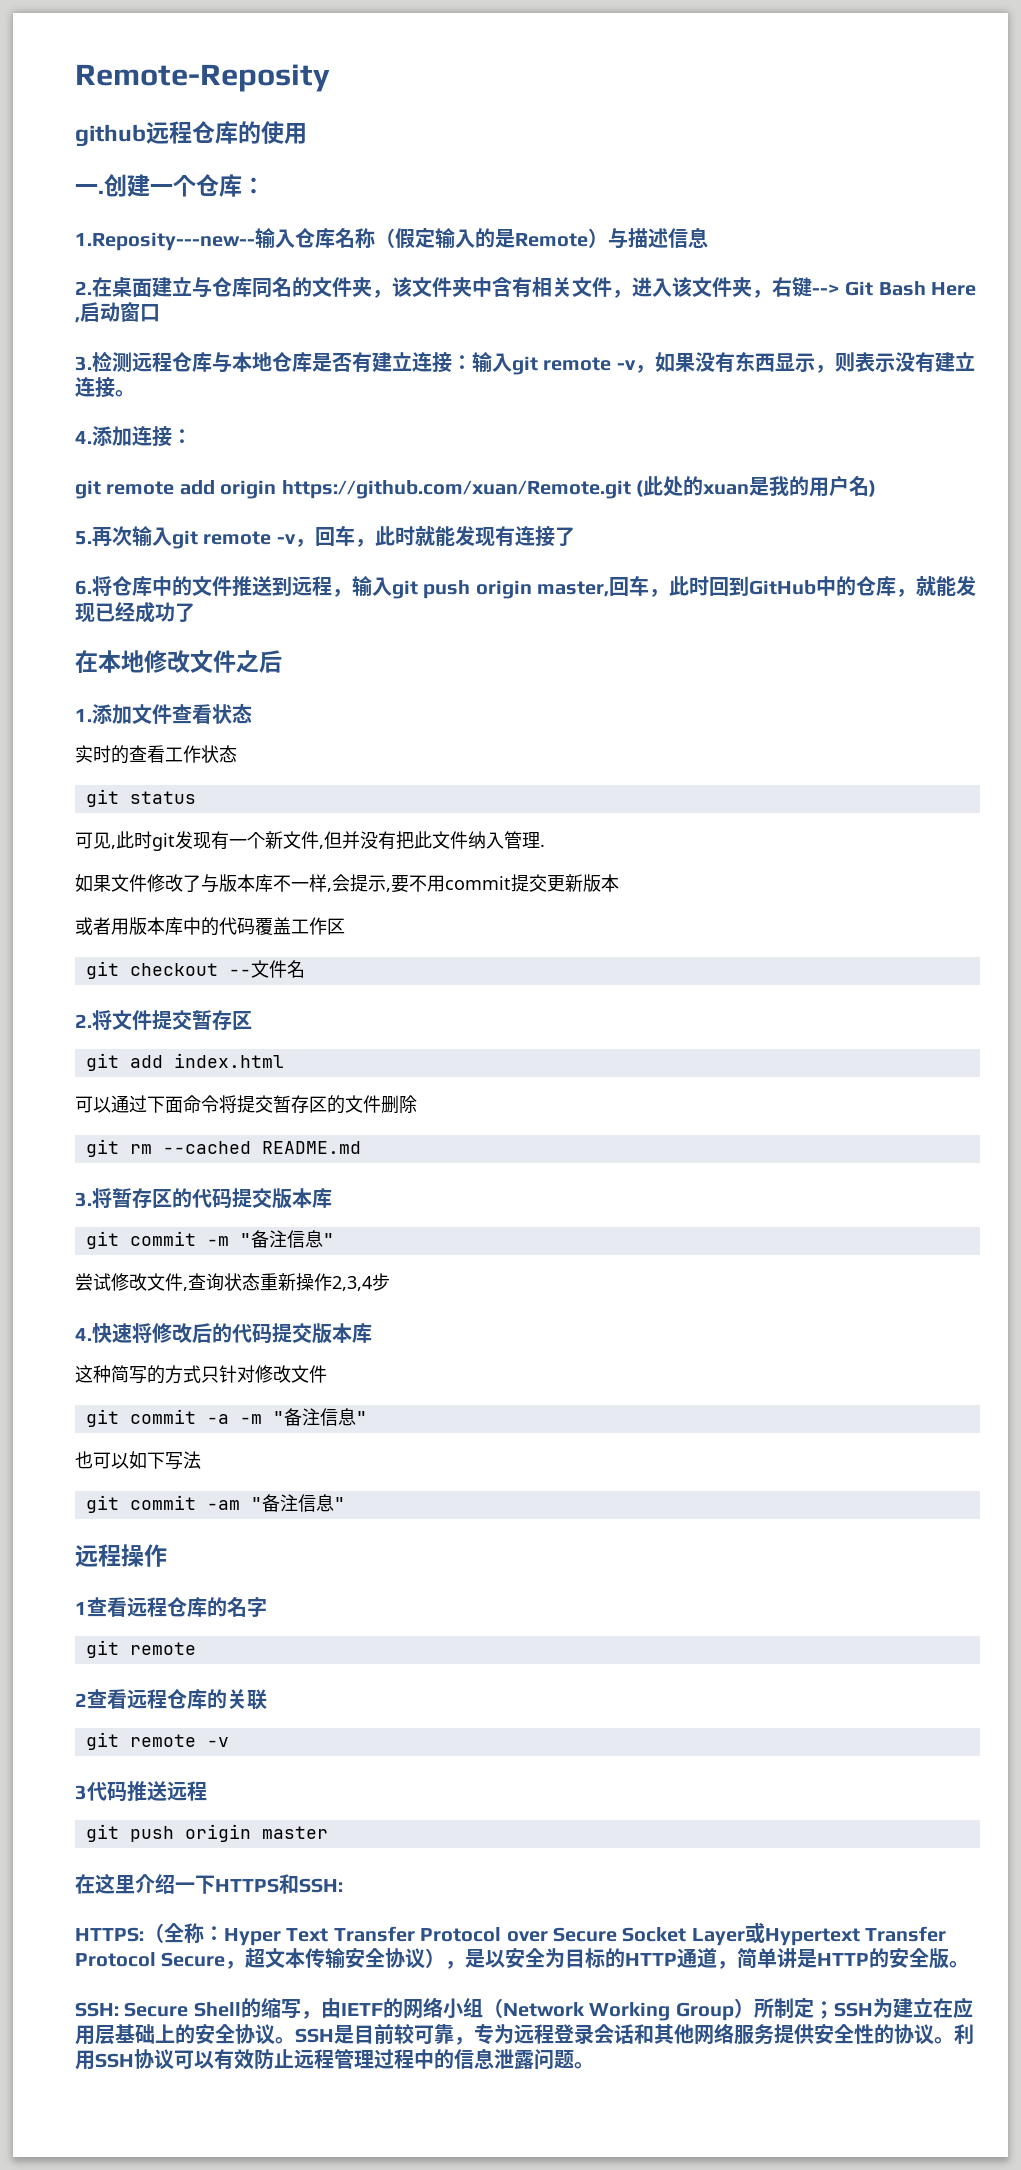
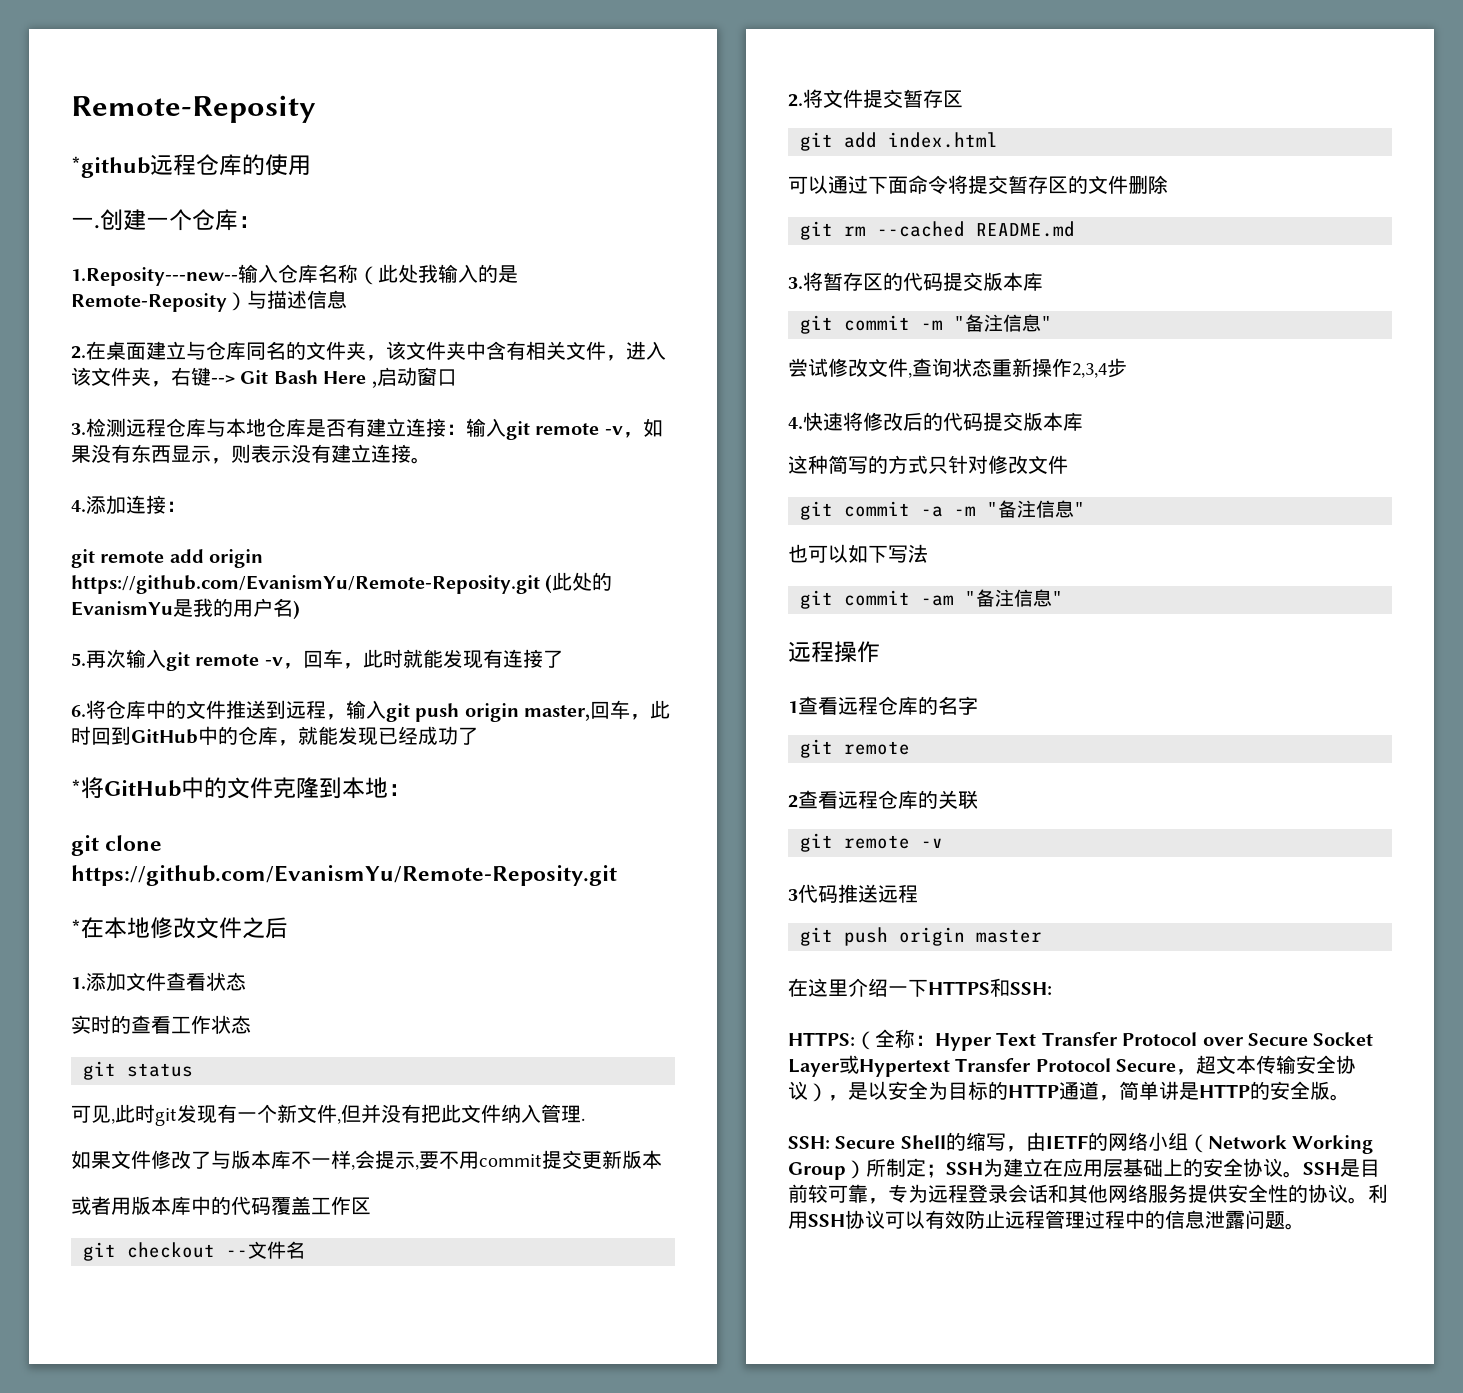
[75,124,146,147] github -> [71,156,150,178] *github
[395,228,435,248] 假定 -> [378,264,438,283] 此处我
[515,233,588,247] Remote -> [71,293,227,312] Remote-Reposity
[281,480,631,499] https://github.com/xuan/Remote.git -> [71,575,540,594] https://github.com/EvanismYu/Remote-Reposity.git
[703,484,749,495] xuan -> [71,601,173,616] EvanismYu
(195, 612) none -> [71,777,411,799] [71,835,163,856] [71,865,617,886] [71,919,81,936] *将GitHub中的文件克隆到本地： // git clone https://github.com/EvanismYu/Remote-Reposity.git // *

